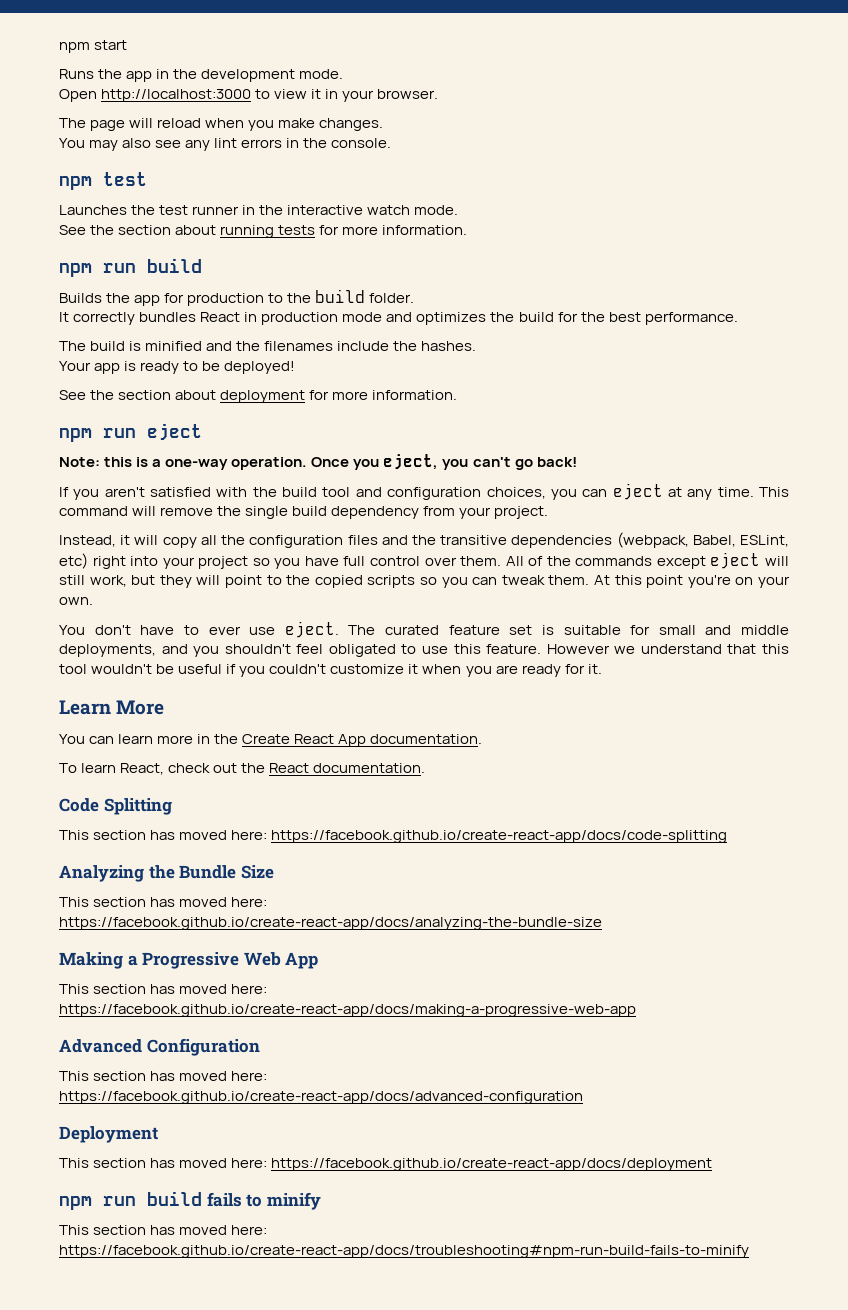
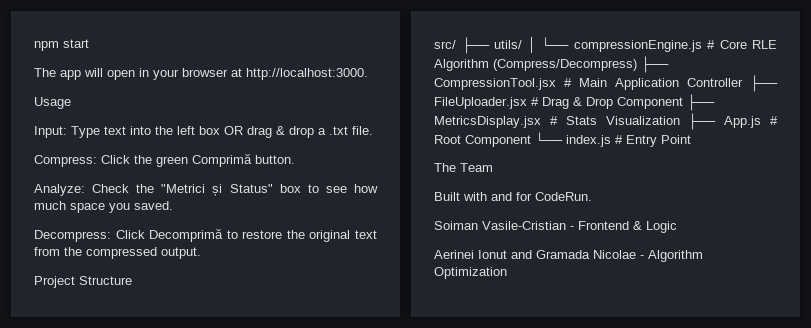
[59,69,344,82] [59,89,439,102] [59,118,384,131] [59,138,392,151] [59,172,147,190] [59,205,459,215] [59,225,468,238] [59,258,202,277] [59,289,415,306] [59,312,738,325] [59,341,477,351] [59,361,296,374] [59,390,458,403] [59,423,202,442] [59,454,577,470] [59,483,790,500] [59,506,549,519] [59,532,789,548] [59,552,789,569] [59,575,791,588] [59,597,93,605] [59,621,789,638] [59,644,789,657] [59,664,602,677] [59,700,165,715] [59,734,483,747] [59,763,426,775] [59,798,172,815] [59,830,728,843] [59,865,274,882] [59,897,268,907] [59,917,602,930] [59,952,319,969] [59,984,268,994] [59,1004,636,1017] [59,1038,260,1056] [59,1071,268,1081] [59,1091,583,1104] [59,1126,158,1143] [59,1158,713,1171] [59,1191,321,1210] [59,1225,268,1235] [59,1245,749,1258] Runs the app in the development mode. // Open http://localhost:3000 to view it in your browser. // The page will reload when you make changes. // You may also see any lint errors in the console. // npm test // Launches the test runner in the interactive watch mode. // See the section about running tests for more information. // npm run build // Builds the app for production to the build folder. // It correctly bundles React in production mode and optimizes the build for the best performance. // The build is minified and the filenames include the hashes. // Your app is ready to be deployed! // See the section about deployment for more information. // npm run eject // Note: this is a one-way operation. Once you eject, you can't go back! // If you aren't satisfied with the build tool and configuration choices, you can eject at any time. This command will remove the single build dependency from your project. // Instead, it will copy all the configuration files and the transitive dependencies (webpack, Babel, ESLint, etc) right into your project so you have full control over them. All of the commands except eject will still work, but they will point to the copied scripts so you can tweak them. At this point you're on your own. // You don't have to ever use eject. The curated feature set is suitable for small and middle deployments, and you shouldn't feel obligated to use this feature. However we understand that this tool wouldn't be useful if you couldn't customize it when you are ready for it. // Learn More // You can learn more in the Create React App documentation. // To learn React, check out the React documentation. // Code Splitting // This section has moved here: https://facebook.github.io/create-react-app/docs/code-splitting // Analyzing the Bundle Size // This section has moved here: https://facebook.github.io/create-react-app/docs/analyzing-the-bundle-size // Making a Progressive Web App // This section has moved here: https://facebook.github.io/create-react-app/docs/making-a-progressive-web-app // Advanced Configuration // This section has moved here: https://facebook.github.io/create-react-app/docs/advanced-configuration // Deployment // This section has moved here: https://facebook.github.io/create-react-app/docs/deployment // npm run build fails to minify // This section has moved here: https://facebook.github.io/create-react-app/docs/troubleshooting#npm-run-build-fails-to-minify -> [34,68,368,80] [34,97,71,109] [34,126,373,138] [34,153,295,167] [34,184,378,196] [34,201,173,213] [34,228,377,242] [34,247,201,259] [34,276,132,288] [434,37,777,54] [434,56,669,73] [434,75,778,92] [434,94,715,111] [434,113,778,130] [434,132,691,147] [434,163,493,172] [434,192,592,201] [434,221,677,233] [434,250,703,262] [434,267,507,279] The app will open in your browser at http://localhost:3000. // Usage // Input: Type text into the left box OR drag & drop a .txt file. // Compress: Click the green Comprimă button. // Analyze: Check the "Metrici și Status" box to see how much space you saved. // Decompress: Click Decomprimă to restore the original text from the compressed output. // Project Structure // src/ ├── utils/ │ └── compressionEngine.js # Core RLE Algorithm (Compress/Decompress) ├── CompressionTool.jsx # Main Application Controller ├── FileUploader.jsx # Drag & Drop Component ├── MetricsDisplay.jsx # Stats Visualization ├── App.js # Root Component └── index.js # Entry Point // The Team // Built with and for CodeRun. // Soiman Vasile-Cristian - Frontend & Logic // Aerinei Ionut and Gramada Nicolae - Algorithm Optimization

